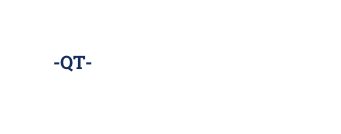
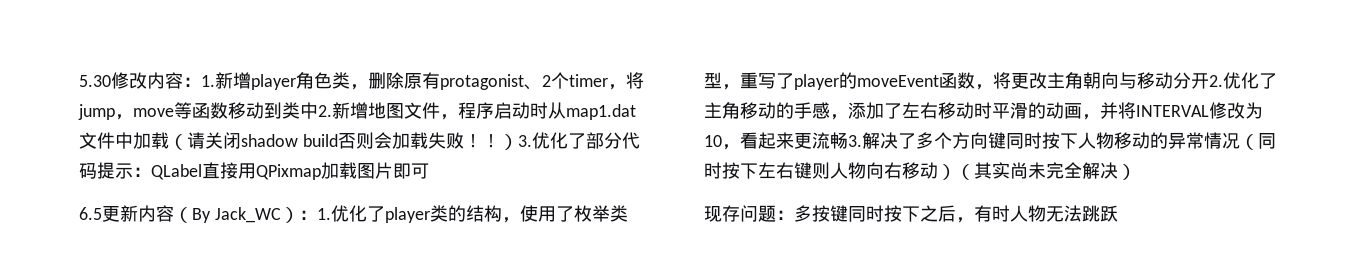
[53,55,92,72] -QT- -> [79,72,644,90] [78,102,636,120] [79,132,640,150] [79,162,429,180] [79,205,628,223] [704,72,1277,90] [704,102,1263,120] [704,132,1276,150] [704,162,1136,180] [704,205,1118,223] 5.30修改内容：1.新增player角色类，删除原有protagonist、2个timer，将jump，move等函数移动到类中2.新增地图文件，程序启动时从map1.dat文件中加载（请关闭shadow build否则会加载失败！！）3.优化了部分代码提示：QLabel直接用QPixmap加载图片即可 // 6.5更新内容（By Jack_WC）：1.优化了player类的结构，使用了枚举类型，重写了player的moveEvent函数，将更改主角朝向与移动分开2.优化了主角移动的手感，添加了左右移动时平滑的动画，并将INTERVAL修改为10，看起来更流畅3.解决了多个方向键同时按下人物移动的异常情况（同时按下左右键则人物向右移动）（其实尚未完全解决） // 现存问题：多按键同时按下之后，有时人物无法跳跃

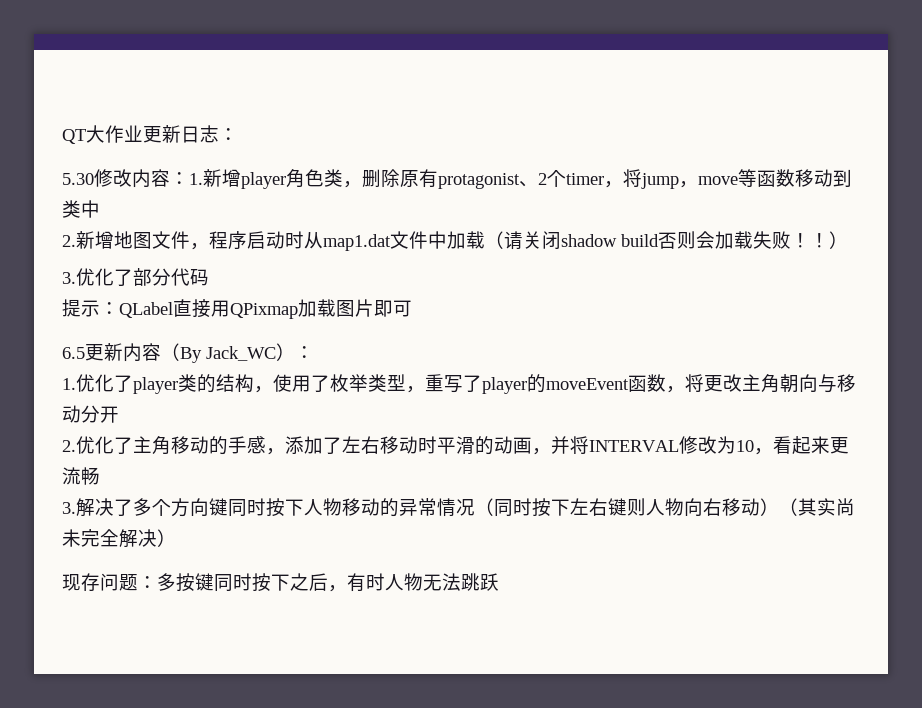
(79, 81) none -> [62,125,238,144] QT大作业更新日志： //
(318, 110) none -> (100, 209) //
(518, 142) none -> (848, 240) //
(97, 171) none -> (209, 277) //
(317, 215) none -> (314, 352) //
(1209, 81) none -> (119, 414) //
(848, 140) none -> (100, 476) //

